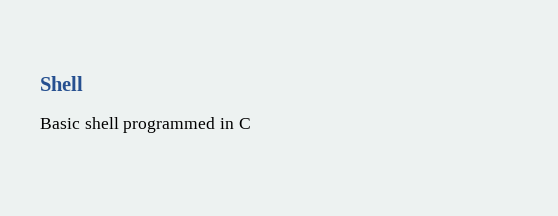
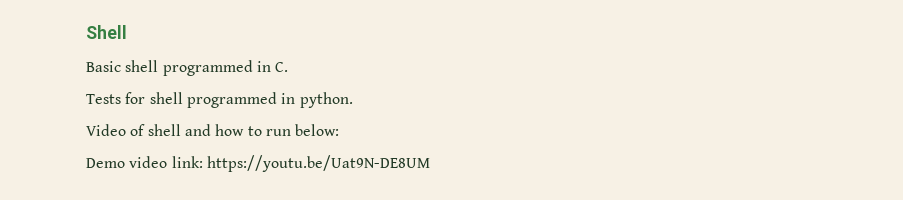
[238,118,251,129] C -> [275,62,289,72] [86,92,353,108] [86,124,340,136] [86,155,430,172] C. // Tests for shell programmed in python. // Video of shell and how to run below: // Demo video link: https://youtu.be/Uat9N-DE8UM

